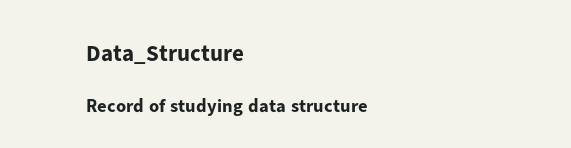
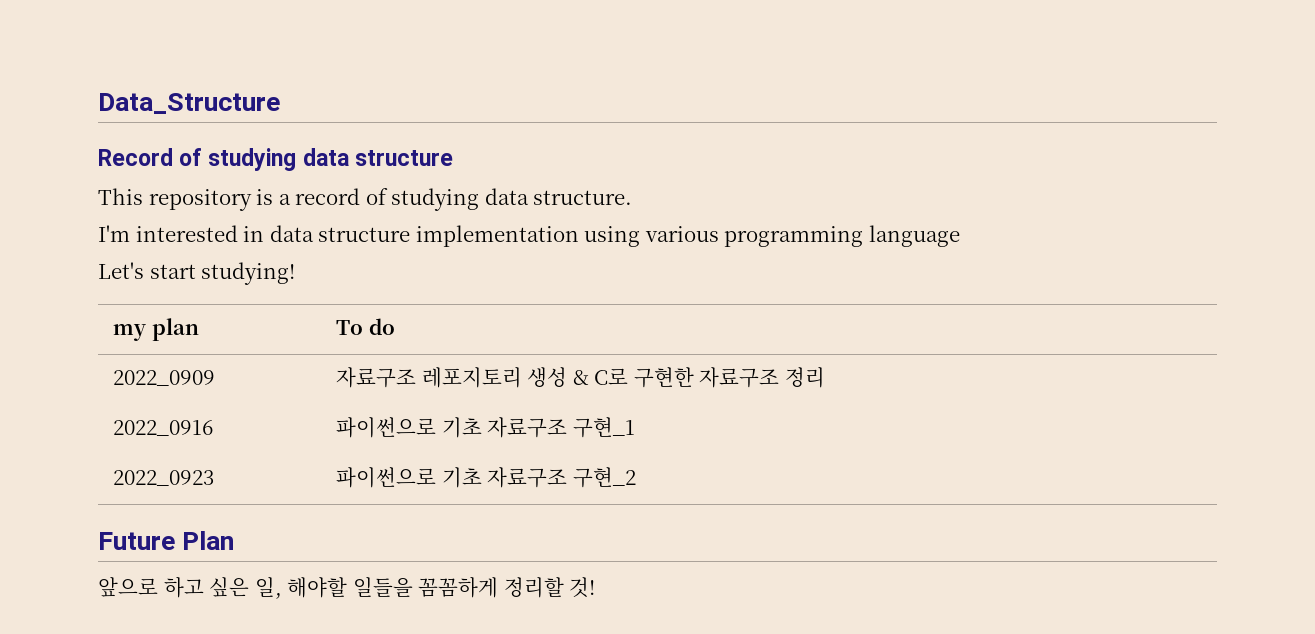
(368, 106) none -> [98,188,633,211] [98,225,960,247] [98,262,296,285] [112,318,199,341] [335,318,395,335] [112,370,215,386] [335,367,825,388] [112,420,213,436] [335,417,635,438] [112,470,214,486] [335,467,636,488] [98,531,235,550] [98,577,596,599] // This repository is a record of studying data structure. // I'm interested in data structure implementation using various programming language // Let's start studying! // my plan | To do // 2022_0909 | 자료구조 레포지토리 생성 & C로 구현한 자료구조 정리 // 2022_0916 | 파이썬으로 기초 자료구조 구현_1 // 2022_0923 | 파이썬으로 기초 자료구조 구현_2 // Future Plan // 앞으로 하고 싶은 일, 해야할 일들을 꼼꼼하게 정리할 것!

